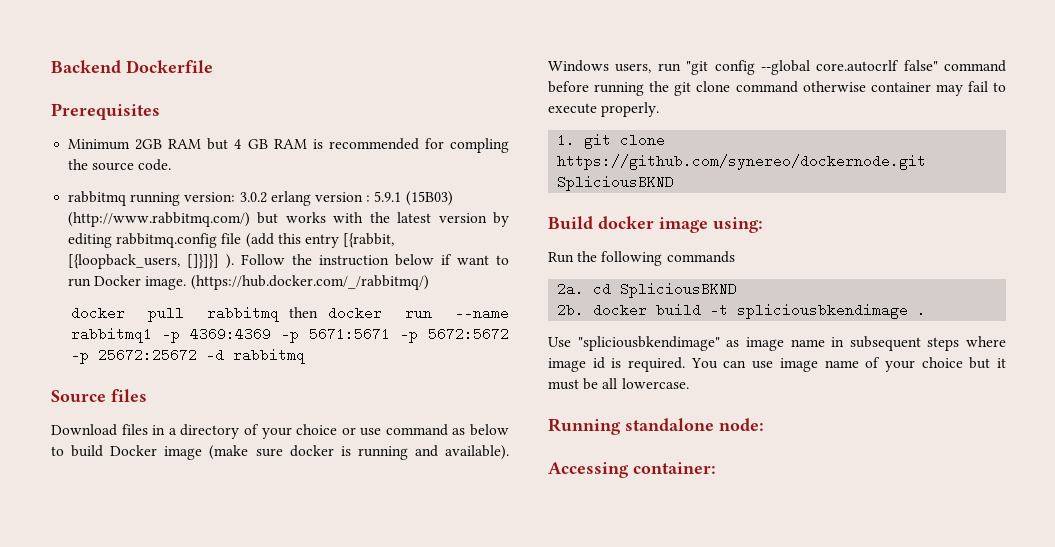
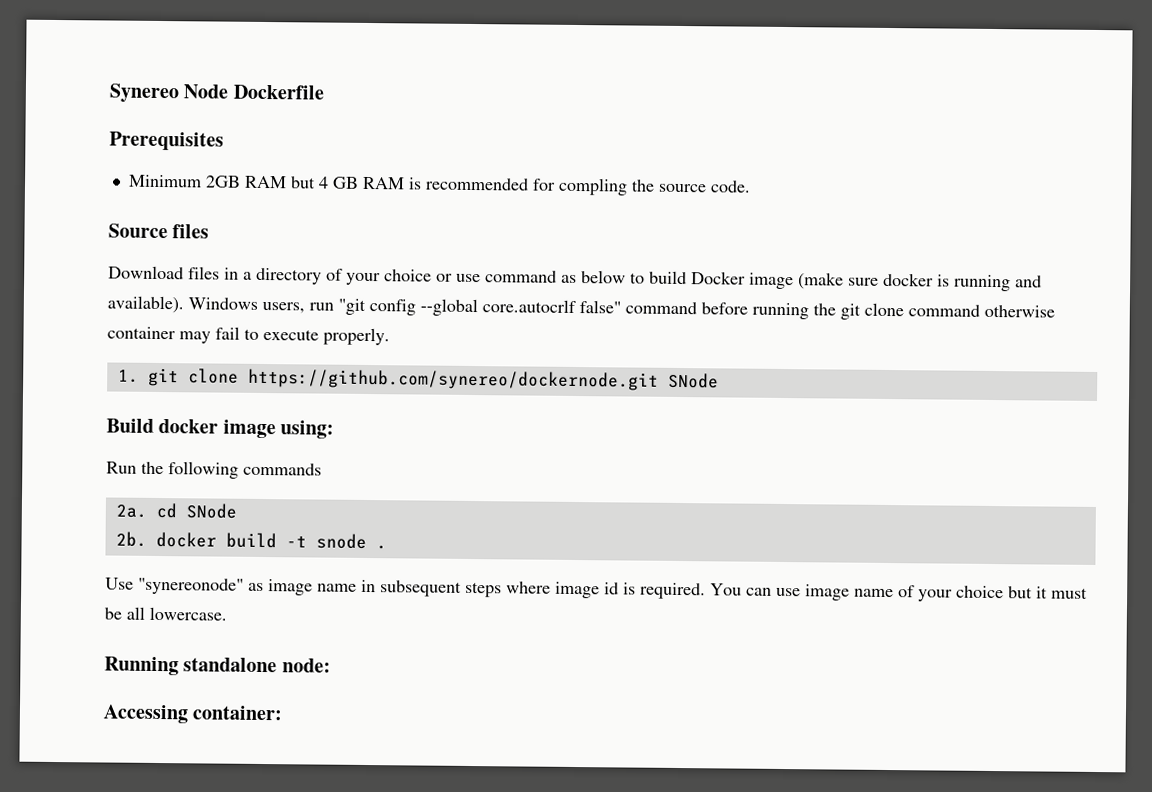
[51,60,121,73] Backend -> [109,83,229,104] Synereo Node
[68,191,453,206] [68,212,510,227] [68,233,395,248] [68,254,510,269] [68,275,429,290] [70,306,509,322] [70,327,510,343] [70,348,305,364] // rabbitmq running version: 3.0.2 erlang version : 5.9.1 (15B03) (http://www.rabbitmq.com/) but works with the latest version by editing rabbitmq.config file (add this entry [{rabbit, [{loopback_users, []}]}] ). Follow the instruction below if want to run Docker image. (https://hub.docker.com/_/rabbitmq/) // docker pull rabbitmq then docker run --name rabbitmq1 -p 4369:4369 -p 5671:5671 -p 5672:5672 -p 25672:25672 -d rabbitmq -> (751, 186) none
[557,175,675,191] SpliciousBKND -> [667,372,719,389] SNode
[620,282,738,298] SpliciousBKND -> [185,503,237,519] SNode
[737,303,909,319] spliciousbkendimage -> [315,533,367,549] snode
[577,336,720,351] "spliciousbkendimage" -> [138,577,244,595] "synereonode"

